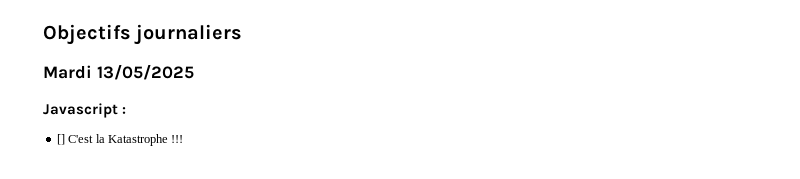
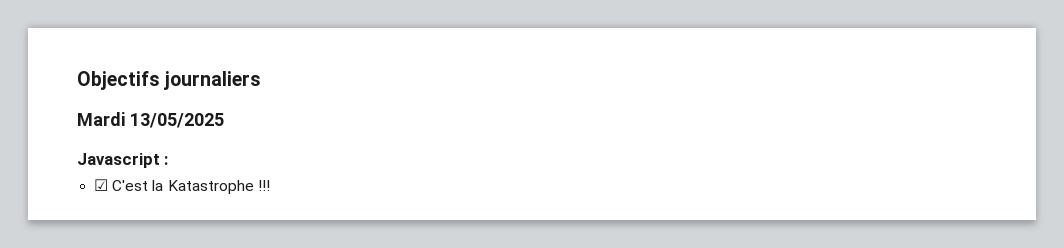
[56,134,65,145] [] -> [94,179,109,191] ☑

